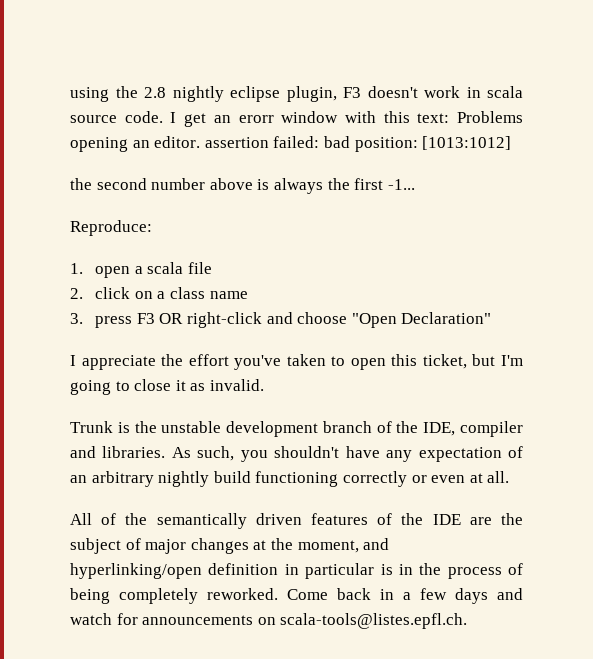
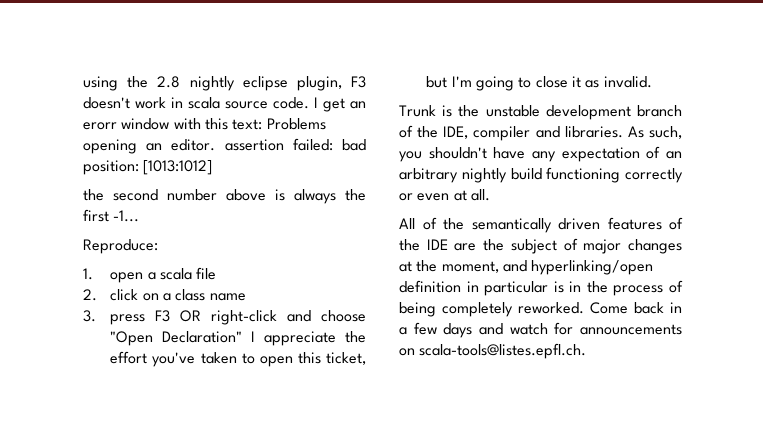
(492, 318) // -> (243, 337) none

